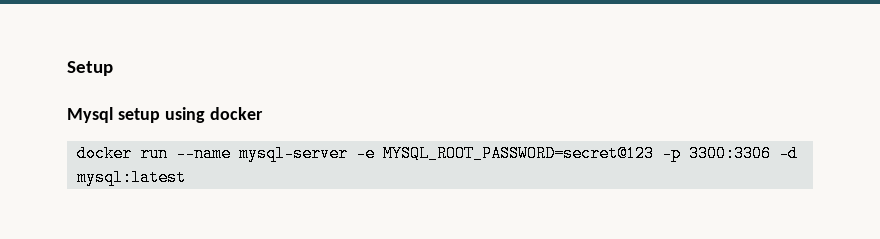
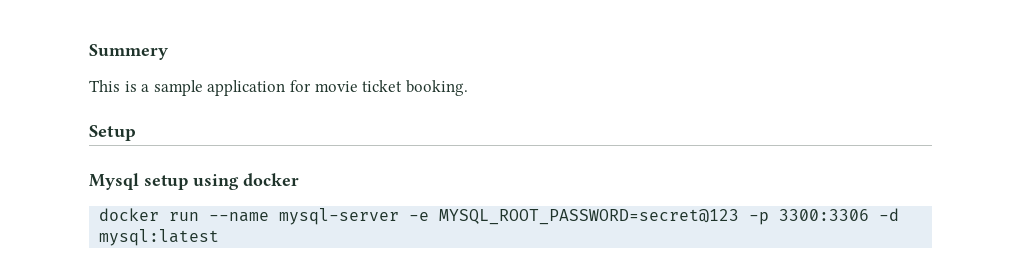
(67, 68) none -> [89,44,168,60] [89,80,468,96] Summery // This is a sample application for movie ticket booking. //

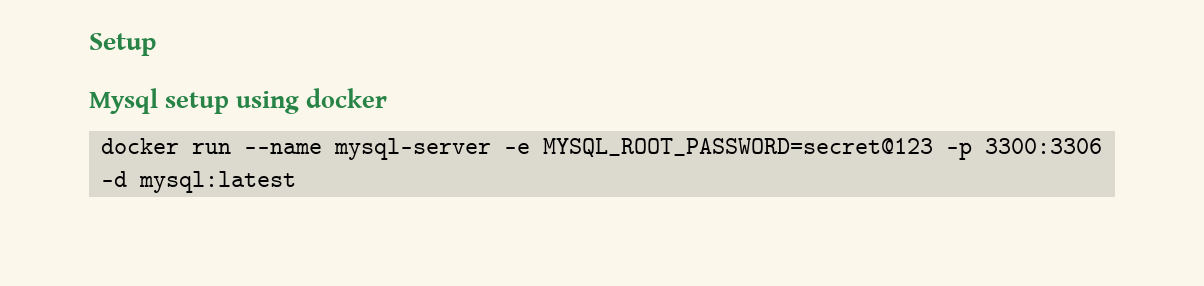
[89,44,168,60] [89,80,468,96] Summery // This is a sample application for movie ticket booking. // -> (89, 44) none

